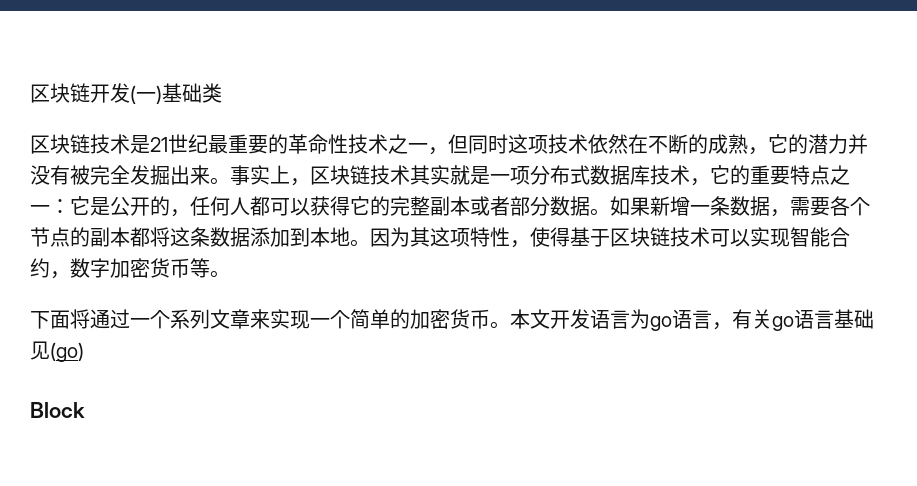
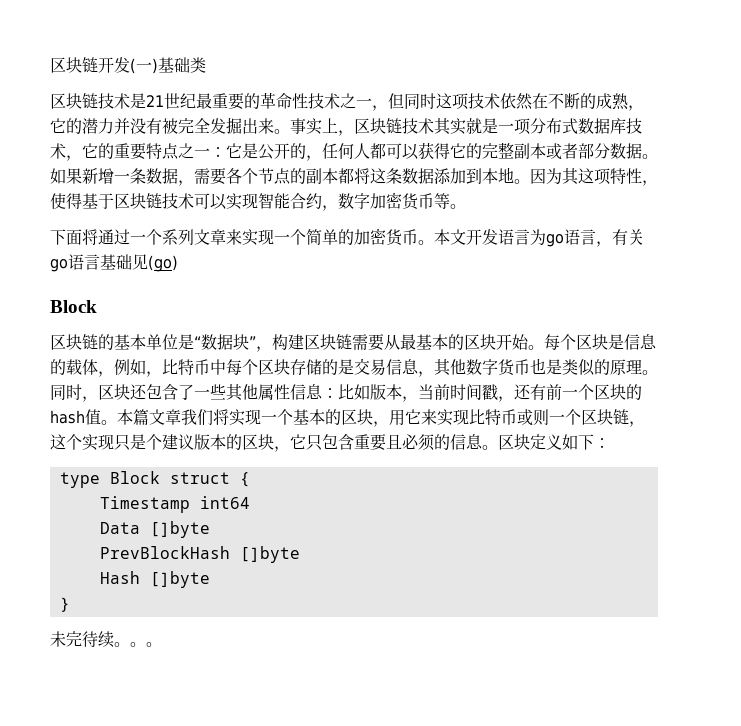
(85, 410) none -> [50,334,657,352] [50,358,658,377] [50,384,642,402] [50,409,645,427] [50,434,610,452] [59,471,250,488] [99,496,250,513] [99,521,210,538] [99,546,300,563] [99,571,210,588] [59,597,70,612] [50,631,162,648] // 区块链的基本单位是“数据块”，构建区块链需要从最基本的区块开始。每个区块是信息的载体，例如，比特币中每个区块存储的是交易信息，其他数字货币也是类似的原理。同时，区块还包含了一些其他属性信息：比如版本，当前时间戳，还有前一个区块的hash值。本篇文章我们将实现一个基本的区块，用它来实现比特币或则一个区块链，这个实现只是个建议版本的区块，它只包含重要且必须的信息。区块定义如下： // type Block struct { // Timestamp int64 // Data []byte // PrevBlockHash []byte // Hash []byte // } // 未完待续。。。

